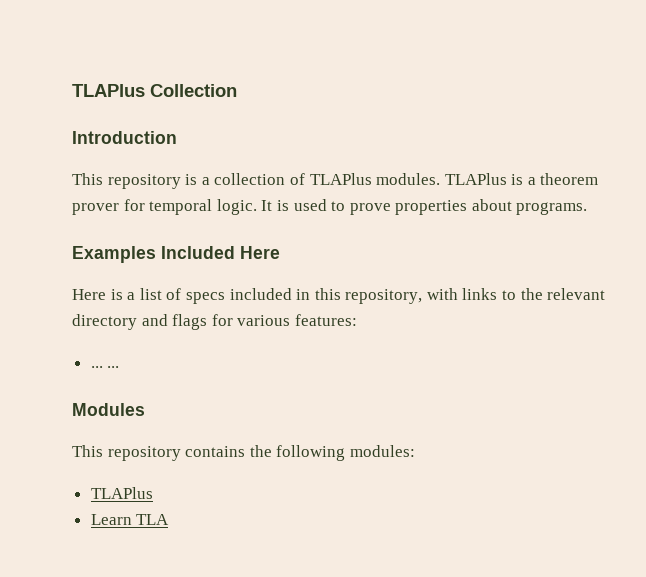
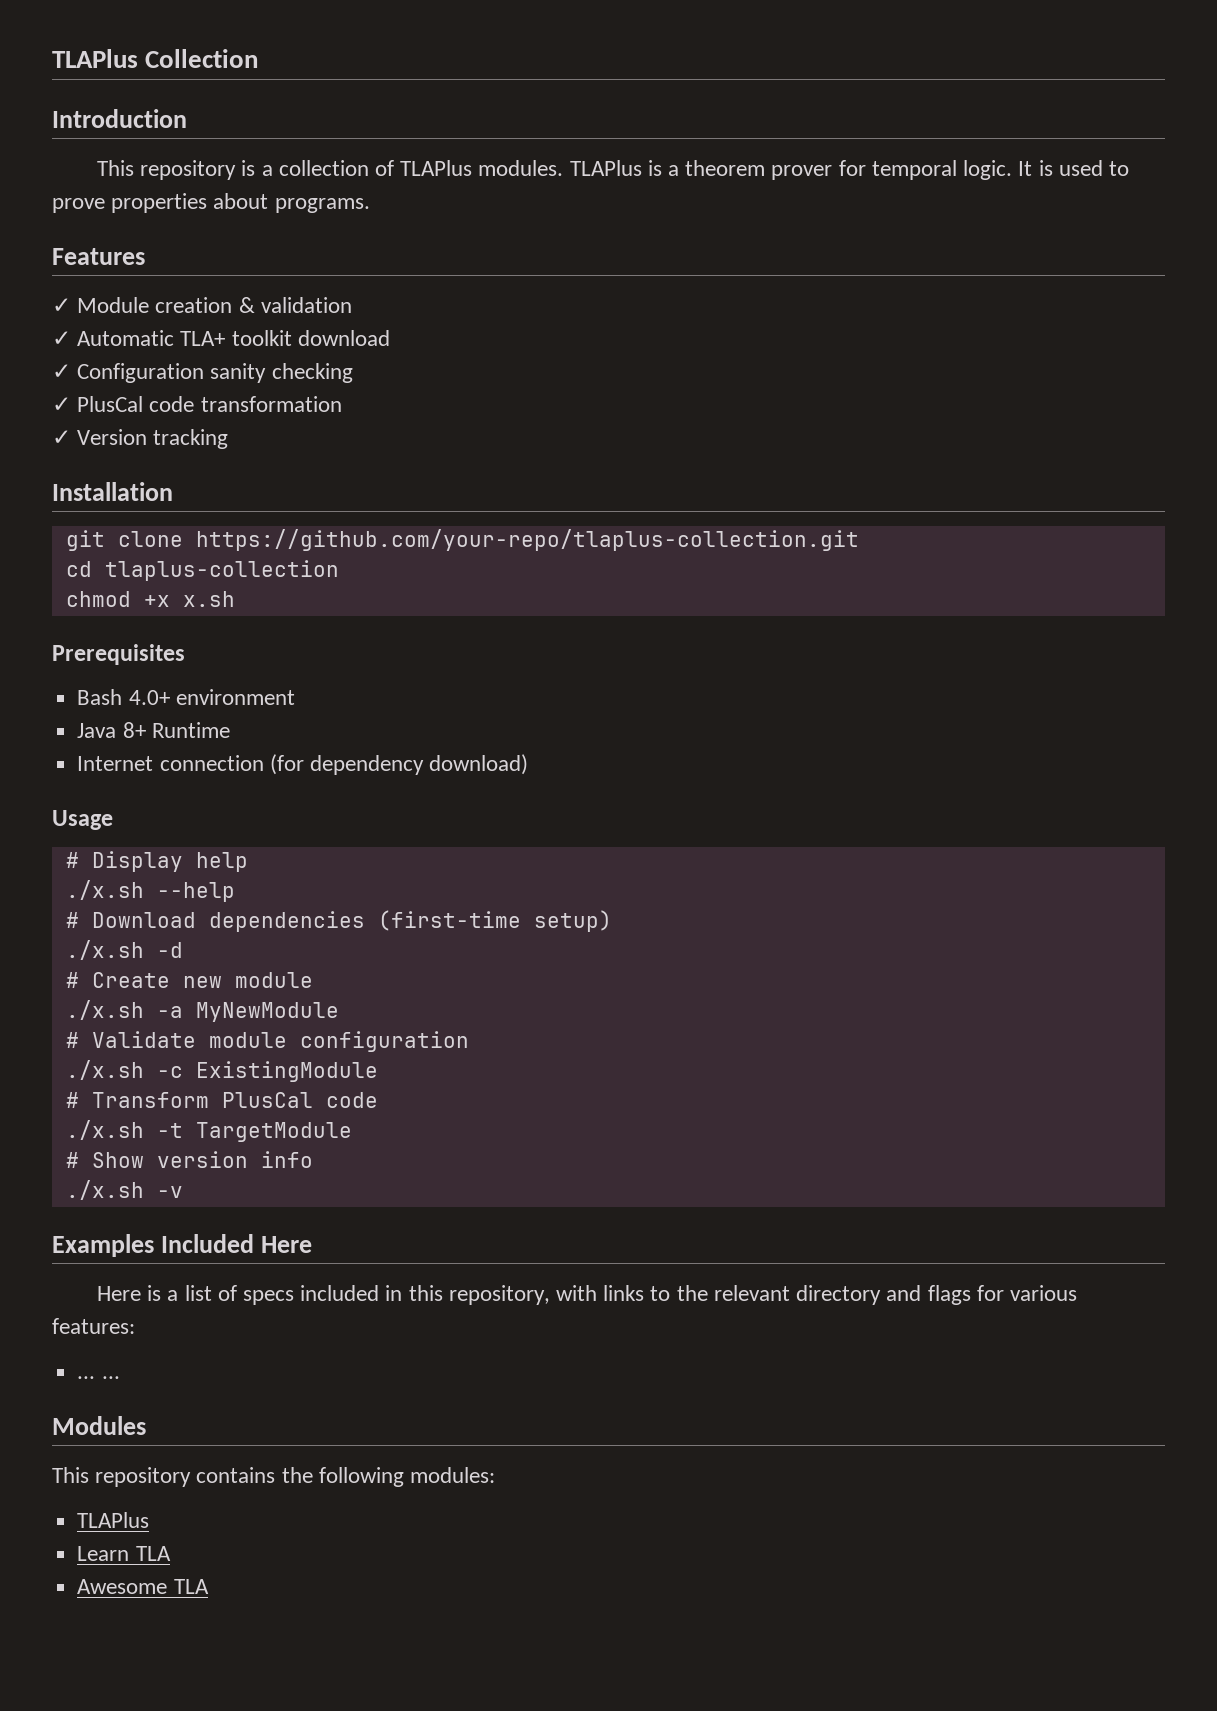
(588, 208) none -> [52,248,145,265] [52,297,352,313] [52,330,390,346] [52,363,353,383] [52,396,342,412] [52,429,229,449] [52,482,173,501] [65,529,859,551] [65,560,339,581] [65,591,235,607] [52,644,185,665] [77,689,295,705] [77,722,230,738] [77,754,529,775] [52,810,113,830] [65,851,248,872] [65,880,235,902] [65,910,612,932] [65,940,183,960] [65,972,313,988] [65,1000,339,1022] [65,1031,469,1052] [65,1060,378,1082] [65,1092,378,1108] [65,1120,352,1142] [65,1151,313,1168] [65,1180,183,1200] // Features // ✓ Module creation & validation // ✓ Automatic TLA+ toolkit download // ✓ Configuration sanity checking // ✓ PlusCal code transformation // ✓ Version tracking // Installation // git clone https://github.com/your-repo/tlaplus-collection.git // cd tlaplus-collection // chmod +x x.sh // Prerequisites // Bash 4.0+ environment // Java 8+ Runtime // Internet connection (for dependency download) // Usage // # Display help // ./x.sh --help // # Download dependencies (first-time setup) // ./x.sh -d // # Create new module // ./x.sh -a MyNewModule // # Validate module configuration // ./x.sh -c ExistingModule // # Transform PlusCal code // ./x.sh -t TargetModule // # Show version info // ./x.sh -v
(170, 519) none -> [77,1579,209,1594] // Awesome TLA

